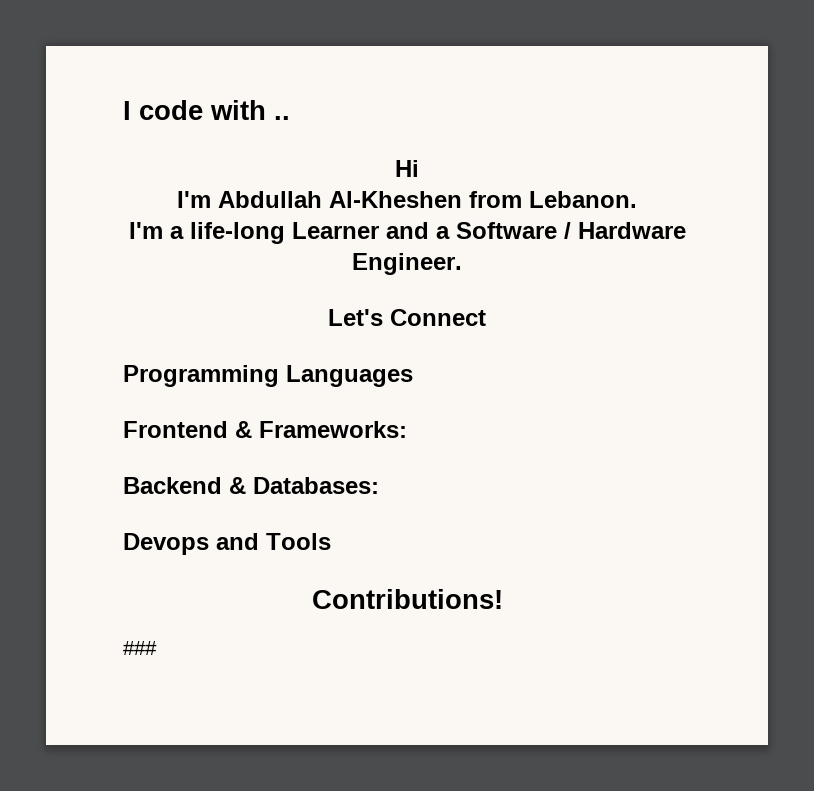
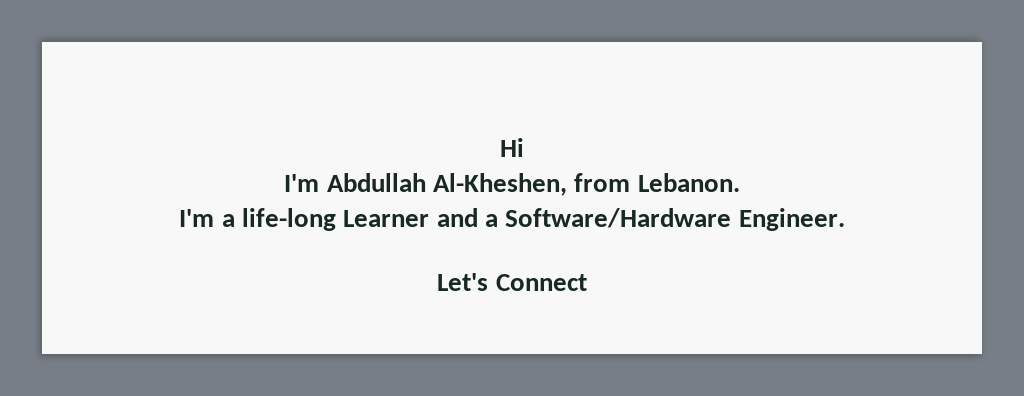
[123,100,290,120] I code with .. // -> (500, 147) none
[329,191,462,208] Al-Kheshen -> [433,173,567,196] Al-Kheshen,
[455,222,686,239] Software / Hardware -> [505,208,732,228] Software/Hardware
[123,365,413,387] [123,421,407,438] [123,477,379,494] [123,533,331,555] [311,589,503,609] [123,641,157,655] // Programming Languages // Frontend & Frameworks: // Backend & Databases: // Devops and Tools // Contributions! // ### -> (587, 282) none

